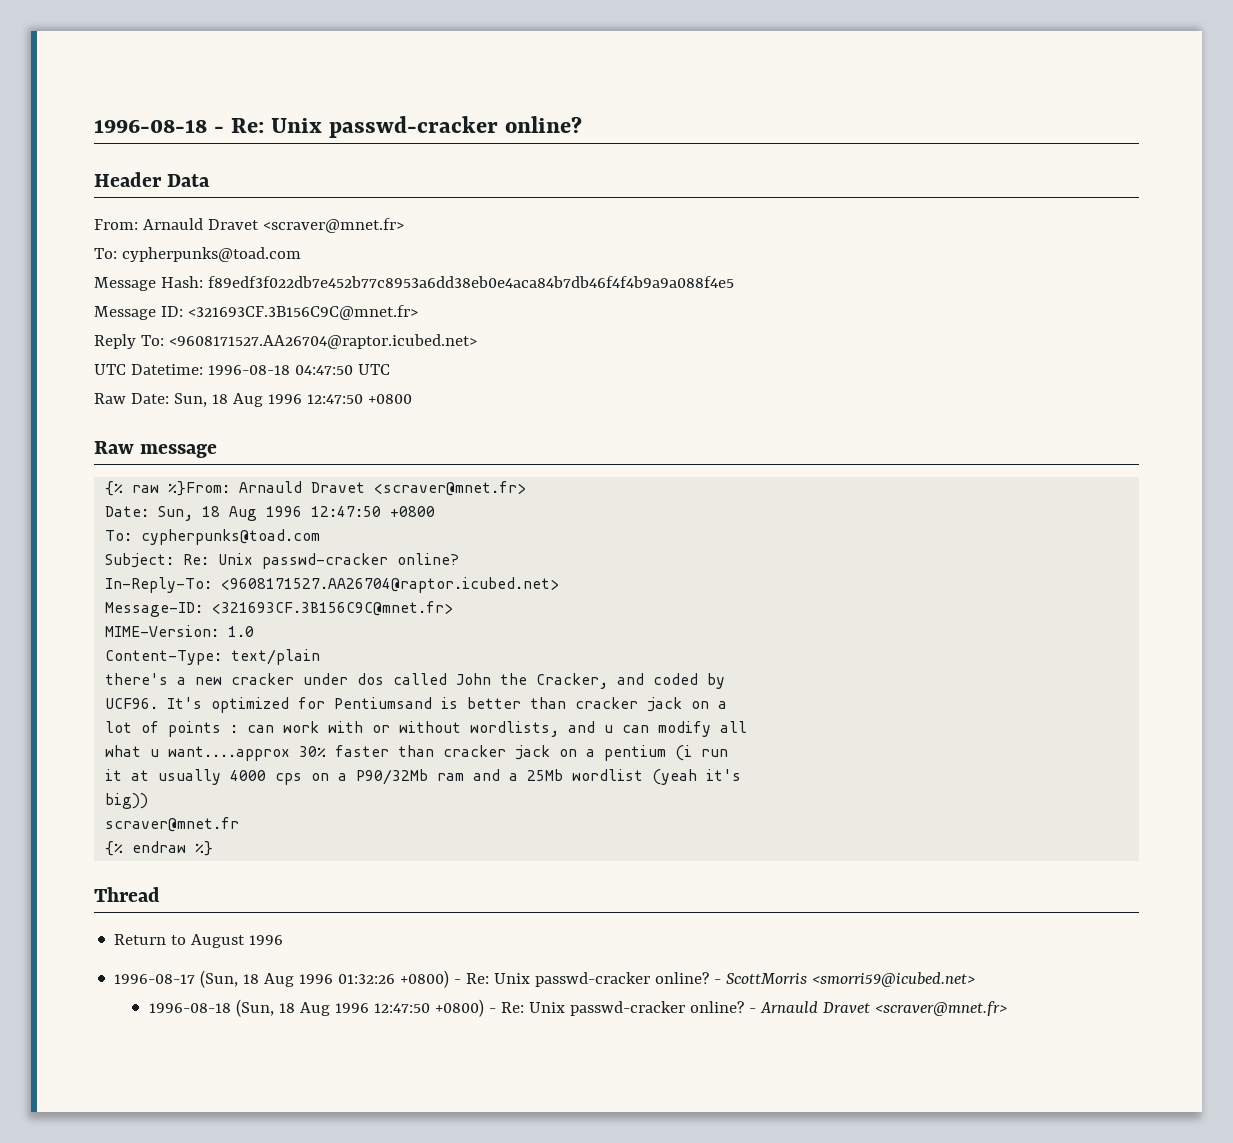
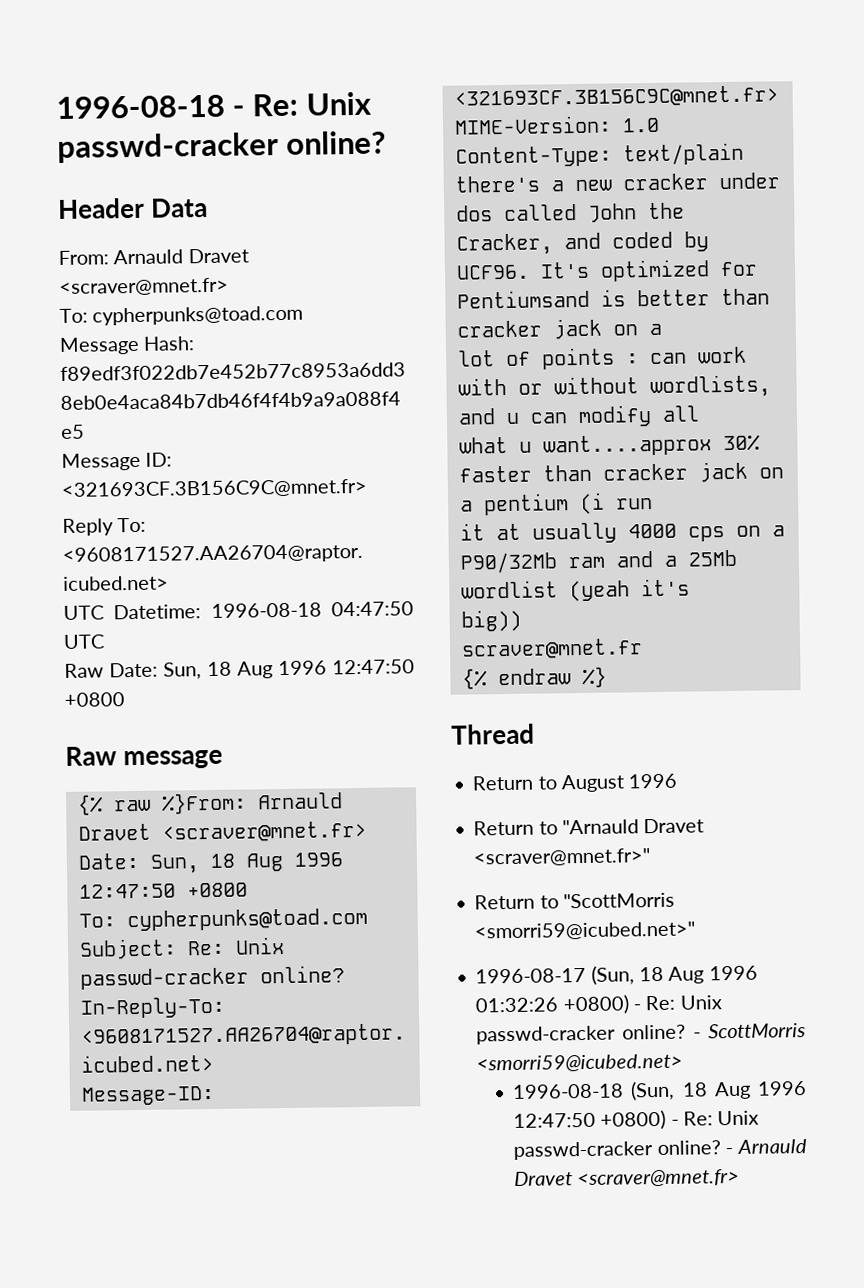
(284, 940) none -> [473,818,705,836] [473,848,651,867] [474,892,675,910] [474,921,696,941] // Return to "Arnauld Dravet <scraver@mnet.fr>" // Return to "ScottMorris <smorri59@icubed.net>"

